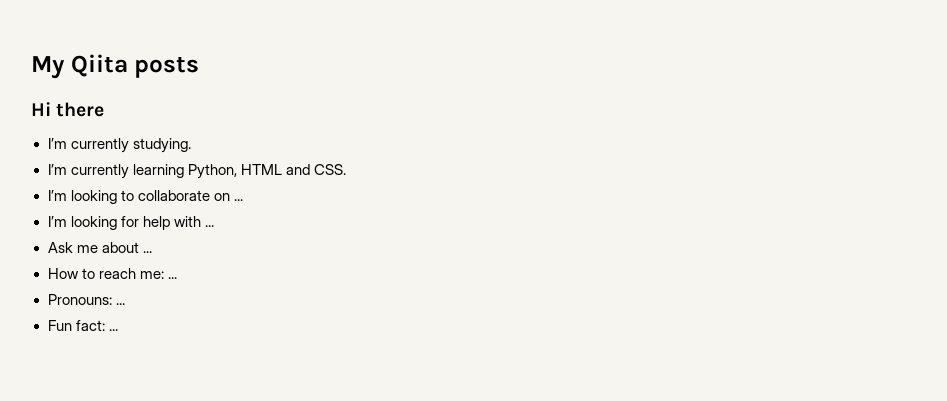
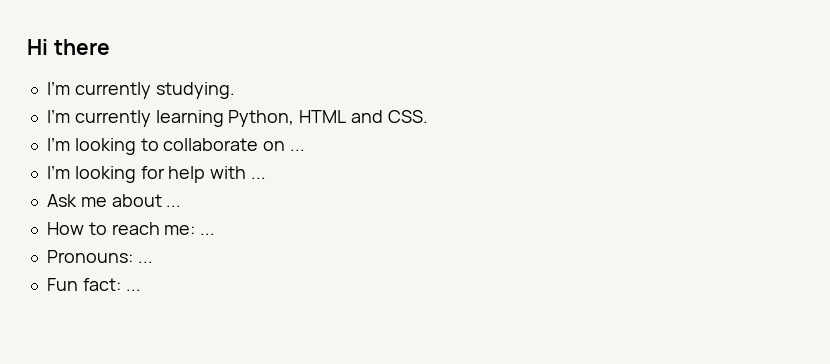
[31,54,200,79] My Qiita posts // -> (27, 47) none

